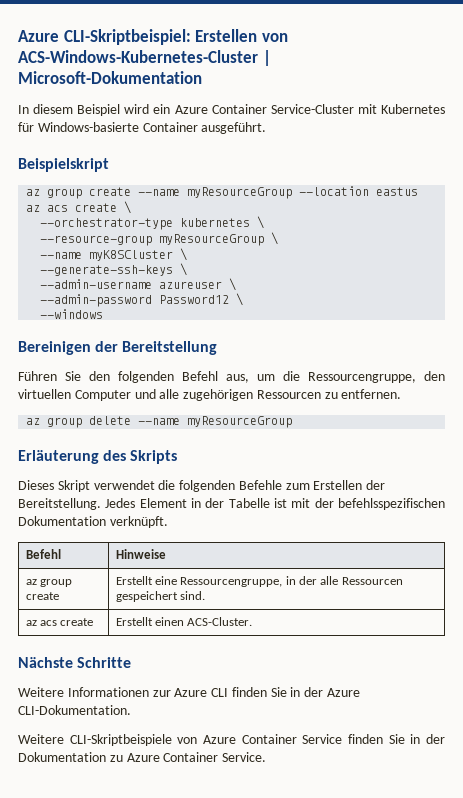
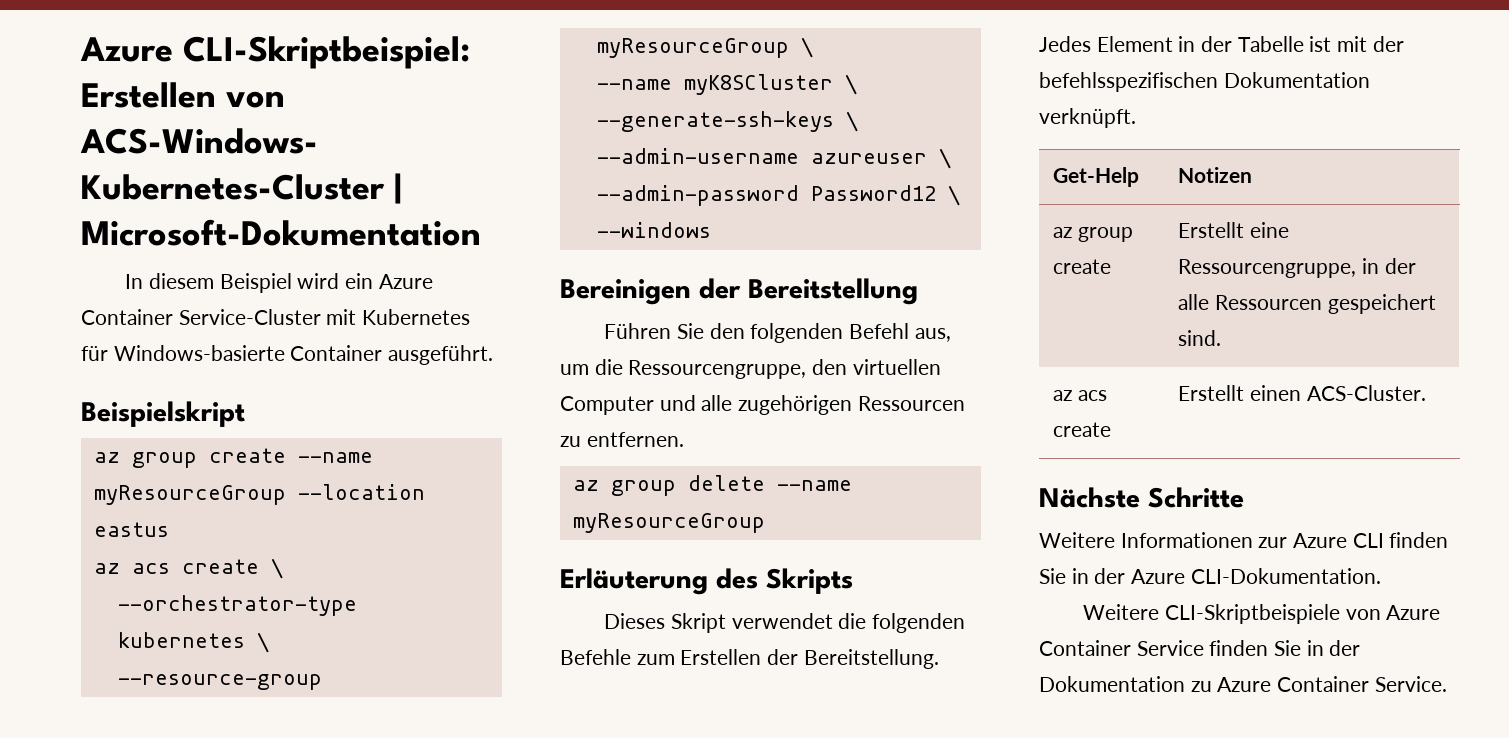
[25,549,61,559] [115,549,166,559] Befehl | Hinweise -> [1053,167,1140,187] [1178,167,1253,183] Get-Help | Notizen

